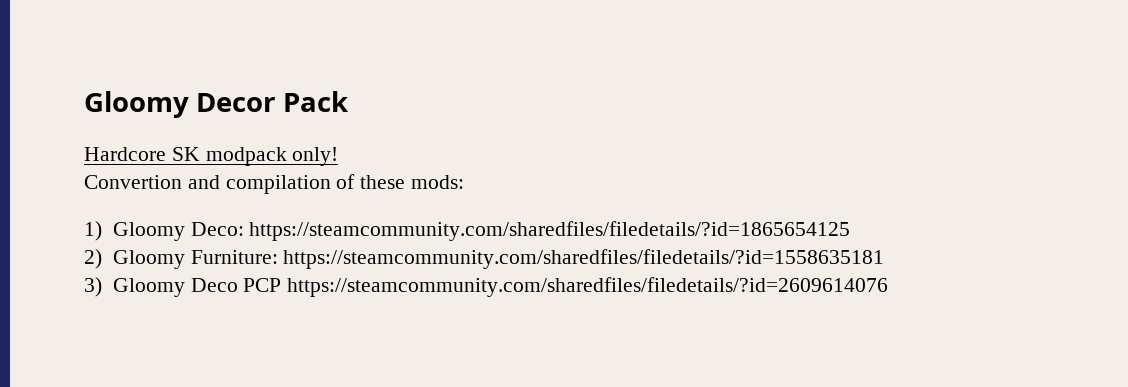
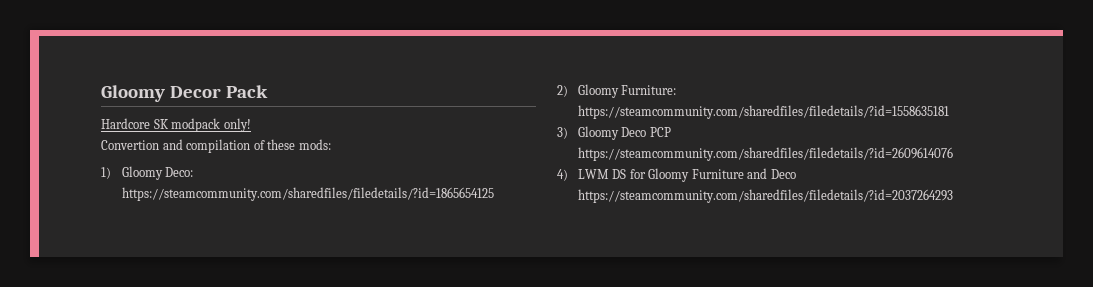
(889, 287) none -> [557,168,796,182] [577,189,953,203] // 4) LWM DS for Gloomy Furniture and Deco https://steamcommunity.com/sharedfiles/filedetails/?id=2037264293

